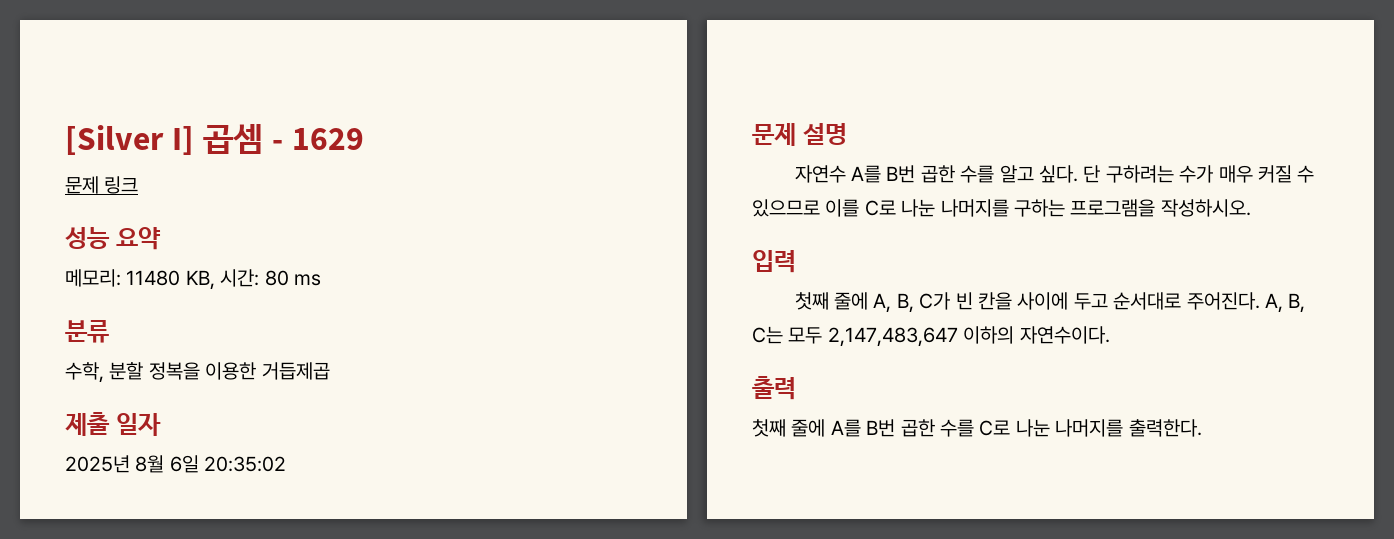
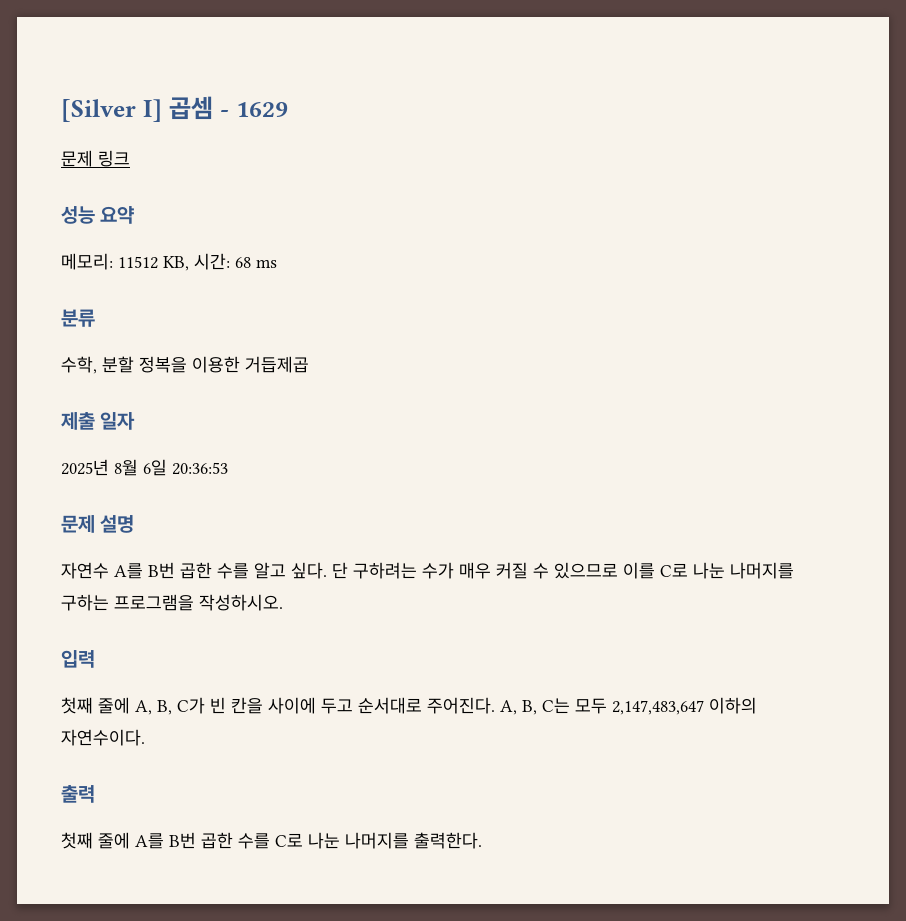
[126,270,181,286] 11480 -> [118,256,158,269] 11512
[264,270,289,286] 80 -> [235,257,251,268] 68
[204,456,287,472] 20:35:02 -> [172,462,228,475] 20:36:53

